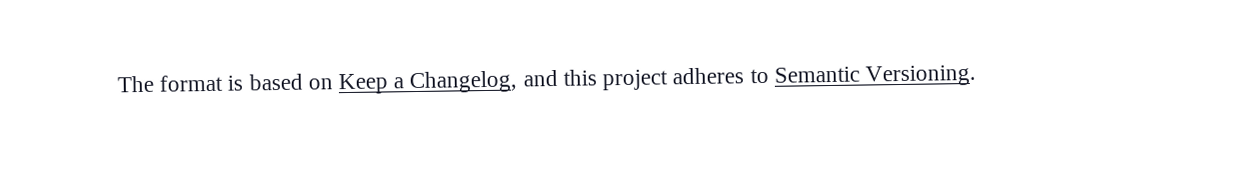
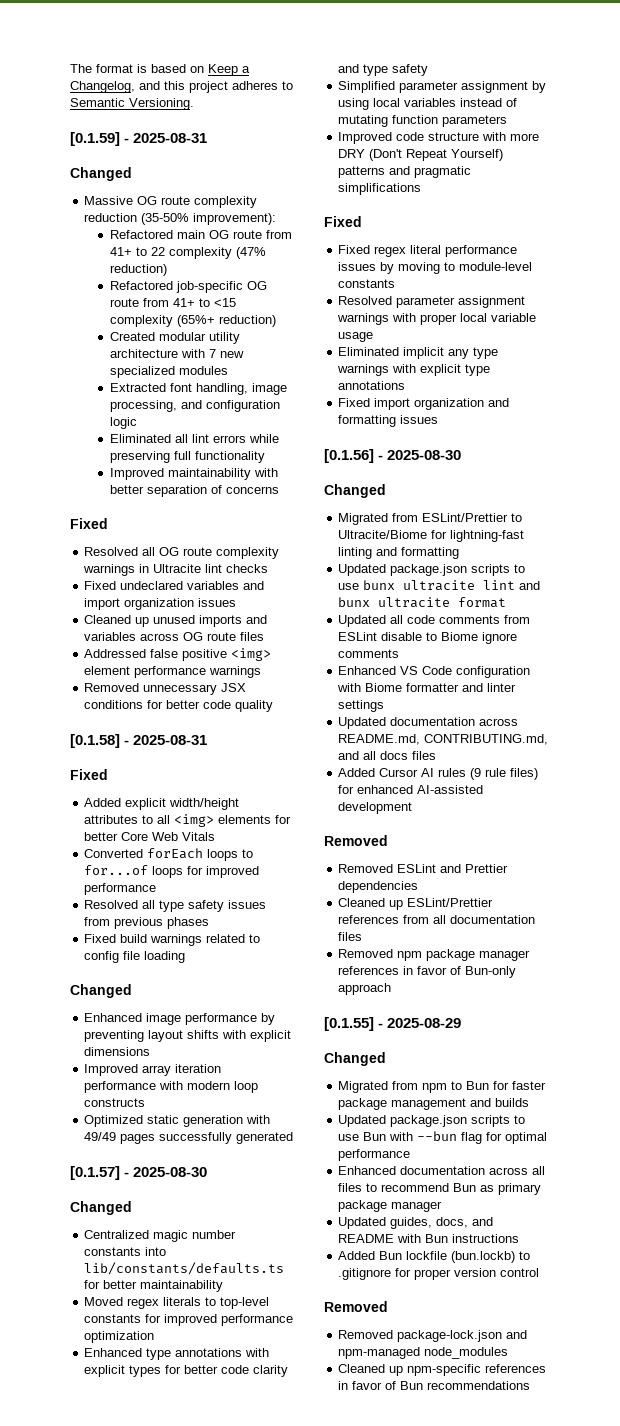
(976, 75) none -> [70,132,208,146] [70,167,132,181] [84,196,258,208] [84,213,277,225] [109,230,292,239] [109,247,266,259] [109,264,167,276] [109,281,267,293] [109,298,236,307] [109,315,276,327] [109,332,240,344] [109,349,244,358] [109,366,228,378] [109,383,287,395] [109,400,280,412] [109,417,137,429] [109,434,279,443] [109,451,265,463] [109,468,278,480] [109,485,279,497] [70,518,108,529] [84,547,280,559] [83,564,269,576] [84,581,265,590] [84,598,237,610] [84,615,268,627] [84,632,265,641] [84,648,272,661] [84,666,262,678] [84,683,247,695] [84,700,274,712] [70,734,208,748] [70,769,108,780] [84,798,240,810] [84,814,292,827] [84,832,216,841] [84,848,254,861] [84,865,260,878] [84,883,157,895] [84,900,267,912] [84,917,210,929] [84,934,261,946] [84,951,186,963] [70,984,132,998] [84,1013,276,1025] [84,1030,292,1042] [84,1047,151,1056] [84,1064,222,1076] [84,1081,259,1093] [84,1098,146,1107] [84,1115,271,1127] [84,1132,294,1144] [70,1166,208,1180] [70,1201,132,1215] [84,1230,237,1242] [84,1247,167,1256] [84,1262,285,1275] [84,1280,224,1292] [84,1297,270,1309] [84,1314,294,1326] [84,1331,155,1343] [84,1348,270,1360] [84,1365,289,1377] [338,64,429,76] [338,81,547,93] [338,98,518,110] [338,115,508,127] [338,132,540,144] [338,149,504,161] [338,166,472,178] [338,183,422,195] [324,216,362,227] [338,245,518,257] [338,262,533,274] [338,279,396,288] [338,296,526,308] [337,313,537,325] [338,332,374,342] [338,347,499,359] [337,364,491,376] [338,381,406,390] [338,398,510,410] [338,415,439,427] [324,449,462,463] [324,484,386,498] [338,513,523,525] [338,530,525,542] [338,547,460,559] [338,564,526,576] [338,580,541,591] [338,597,507,608] [338,615,531,627] [338,632,518,644] [338,649,400,658] [338,666,531,678] [337,683,517,692] [338,700,385,712] [338,717,519,729] [338,734,549,745] [338,751,437,760] [338,768,539,780] [338,785,484,794] [338,802,413,814] [324,835,388,846] [338,864,509,873] [338,881,419,893] [338,898,494,910] [338,915,536,924] [338,932,363,941] [338,949,531,961] [338,966,517,978] [338,983,392,995] [324,1017,462,1031] [324,1052,386,1066] [338,1081,547,1093] [338,1098,530,1110] [338,1115,526,1127] [338,1131,548,1144] [338,1149,411,1161] [338,1166,546,1175] [338,1183,542,1195] [338,1200,443,1212] [338,1217,494,1229] [338,1234,520,1243] [338,1251,531,1263] [338,1268,540,1280] [324,1301,388,1312] [338,1330,528,1342] [338,1347,509,1359] [338,1364,547,1376] [338,1381,531,1390] // [0.1.59] - 2025-08-31 // Changed // Massive OG route complexity reduction (35-50% improvement): // Refactored main OG route from 41+ to 22 complexity (47% reduction) // Refactored job-specific OG route from 41+ to <15 complexity (65%+ reduction) // Created modular utility architecture with 7 new specialized modules // Extracted font handling, image processing, and configuration logic // Eliminated all lint errors while preserving full functionality // Improved maintainability with better separation of concerns // Fixed // Resolved all OG route complexity warnings in Ultracite lint checks // Fixed undeclared variables and import organization issues // Cleaned up unused imports and variables across OG route files // Addressed false positive <img> element performance warnings // Removed unnecessary JSX conditions for better code quality // [0.1.58] - 2025-08-31 // Fixed // Added explicit width/height attributes to all <img> elements for better Core Web Vitals // Converted forEach loops to for...of loops for improved performance // Resolved all type safety issues from previous phases // Fixed build warnings related to config file loading // Changed // Enhanced image performance by preventing layout shifts with explicit dimensions // Improved array iteration performance with modern loop constructs // Optimized static generation with 49/49 pages successfully generated // [0.1.57] - 2025-08-30 // Changed // Centralized magic number constants into lib/constants/defaults.ts for better maintainability // Moved regex literals to top-level constants for improved performance optimization // Enhanced type annotations with explicit types for better code clarity and type safety // Simplified parameter assignment by using local variables instead of mutating function parameters // Improved code structure with more DRY (Don't Repeat Yourself) patterns and pragmatic simplifications // Fixed // Fixed regex literal performance issues by moving to module-level constants // Resolved parameter assignment warnings with proper local variable usage // Eliminated implicit any type warnings with explicit type annotations // Fixed import organization and formatting issues // [0.1.56] - 2025-08-30 // Changed // Migrated from ESLint/Prettier to Ultracite/Biome for lightning-fast linting and formatting // Updated package.json scripts to use bunx ultracite lint and bunx ultracite format // Updated all code comments from ESLint disable to Biome ignore comments // Enhanced VS Code configuration with Biome formatter and linter settings // Updated documentation across README.md, CONTRIBUTING.md, and all docs files // Added Cursor AI rules (9 rule files) for enhanced AI-assisted development // Removed // Removed ESLint and Prettier dependencies // Cleaned up ESLint/Prettier references from all documentation files // Removed npm package manager references in favor of Bun-only approach // [0.1.55] - 2025-08-29 // Changed // Migrated from npm to Bun for faster package management and builds // Updated package.json scripts to use Bun with --bun flag for optimal performance // Enhanced documentation across all files to recommend Bun as primary package manager // Updated guides, docs, and README with Bun instructions // Added Bun lockfile (bun.lockb) to .gitignore for proper version control // Removed // Removed package-lock.json and npm-managed node_modules // Cleaned up npm-specific references in favor of Bun recommendations

